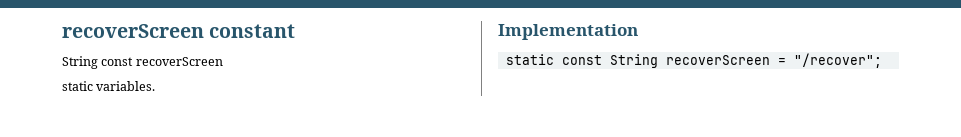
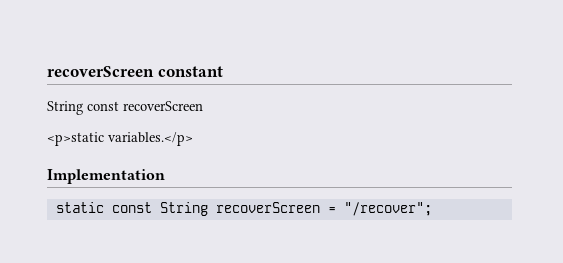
[62,81,156,91] static variables. -> [47,132,193,146] <p>static variables.</p>

